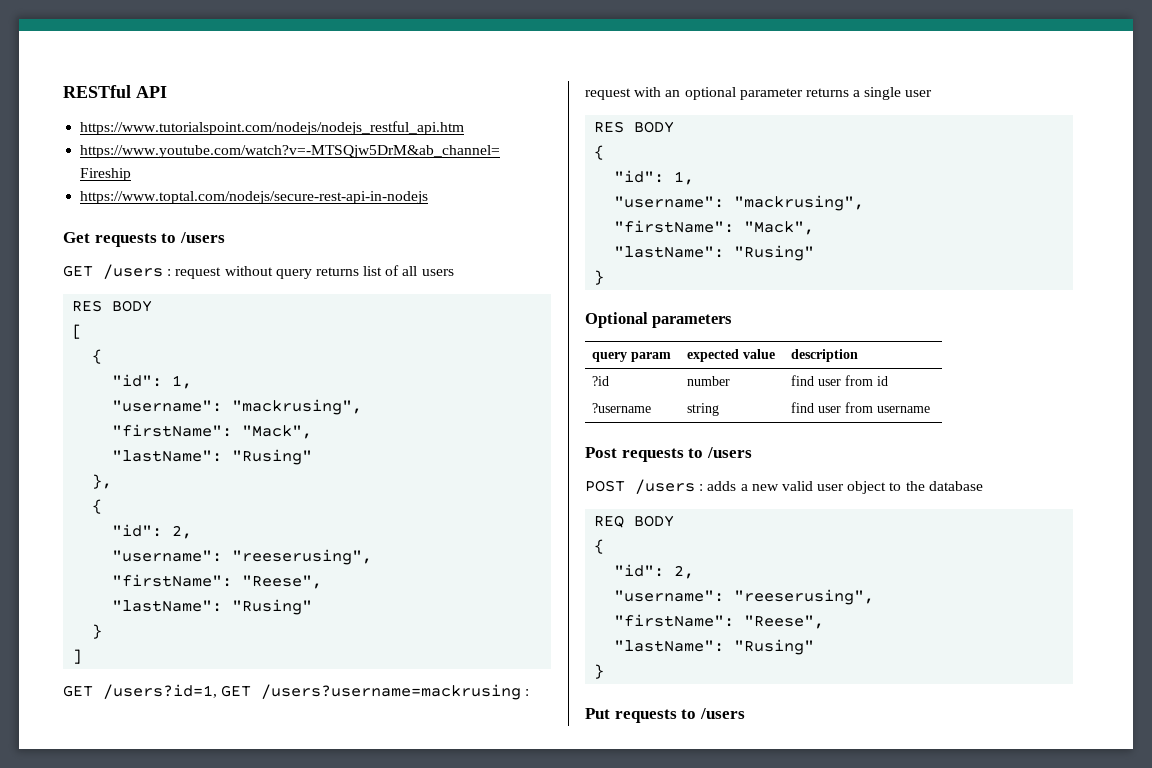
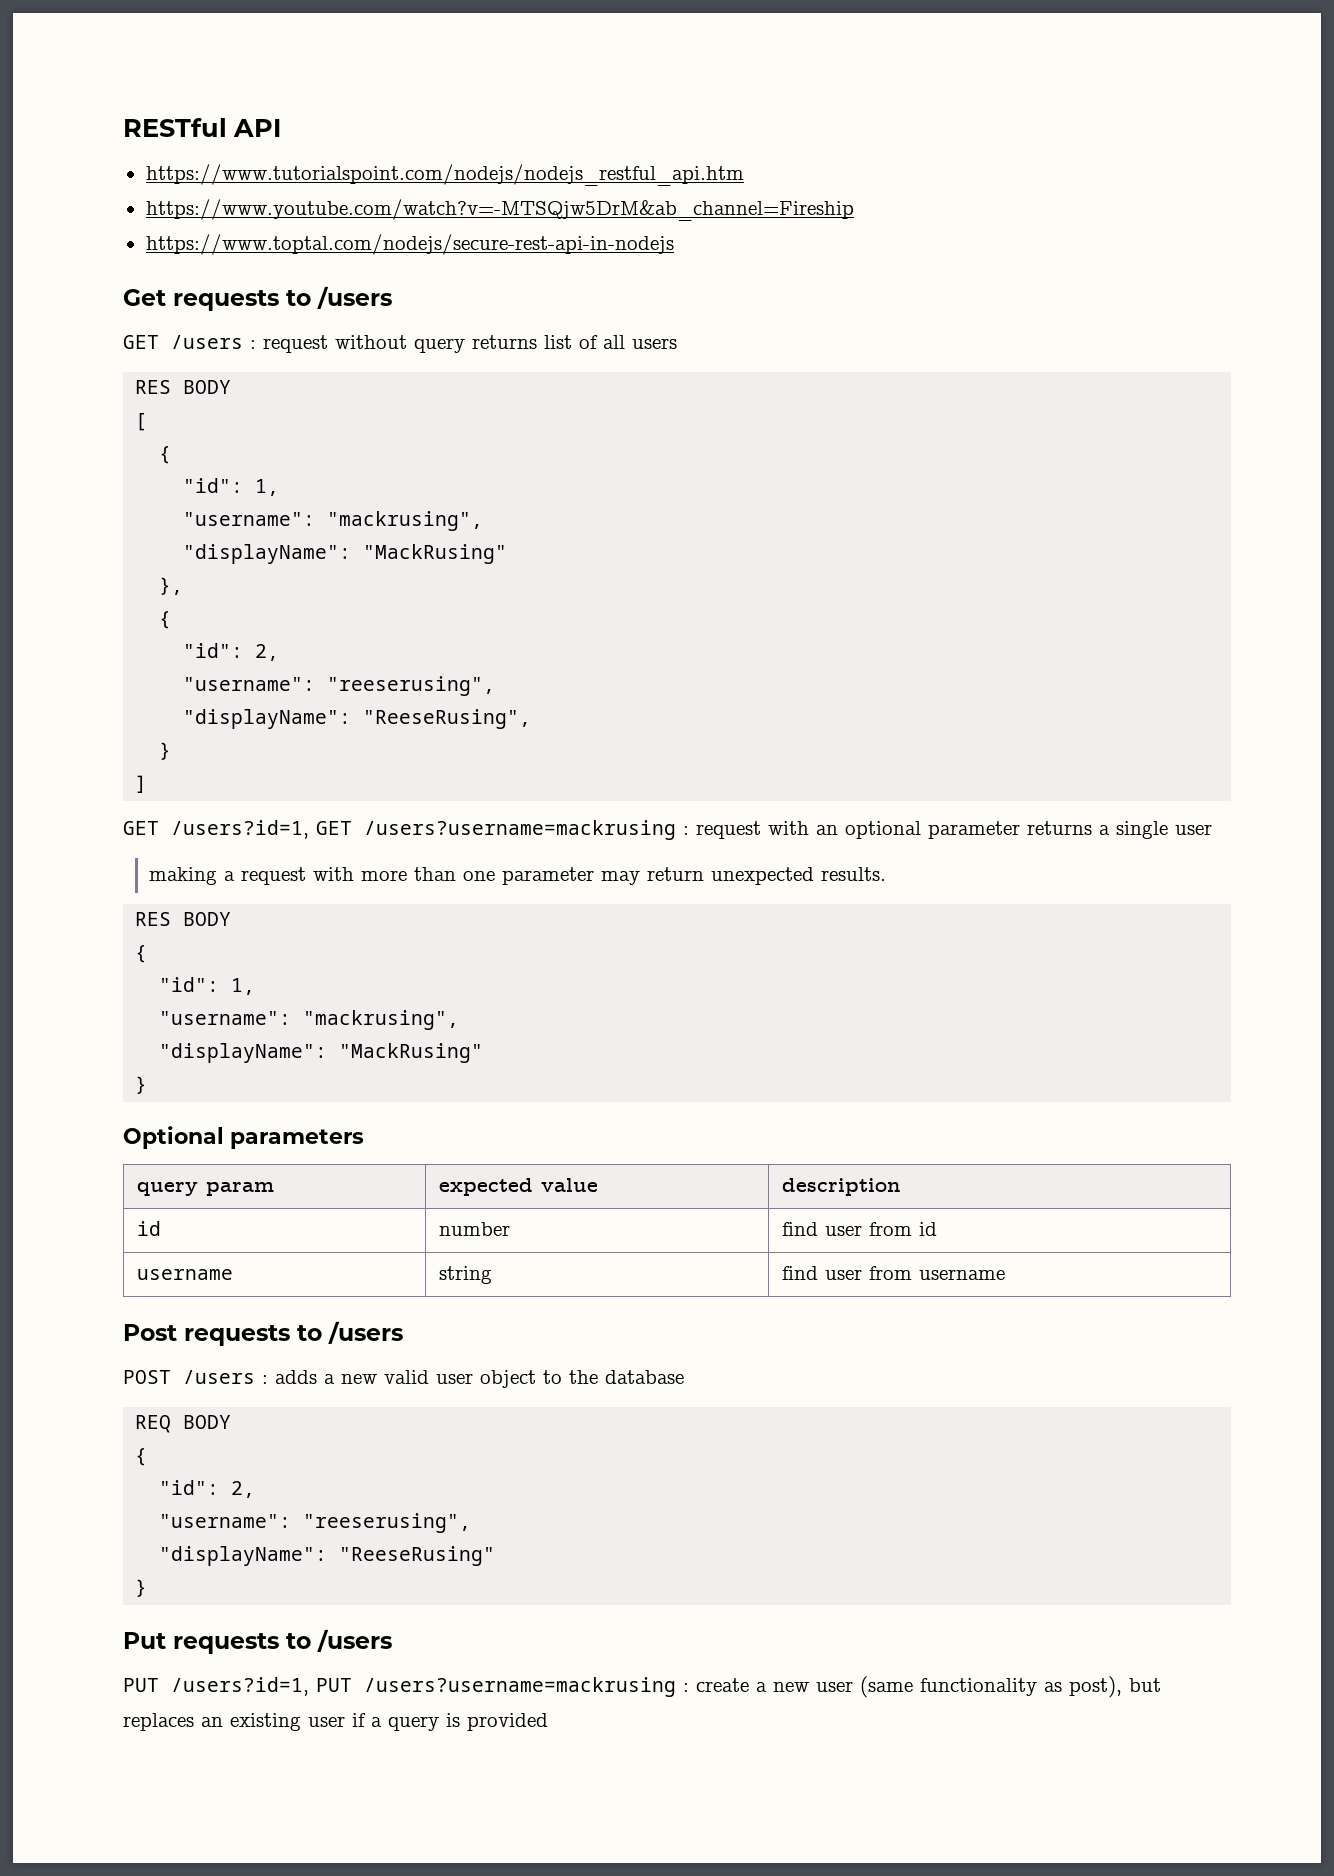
[112,424,313,439] [112,449,313,465] "firstName": "Mack", // "lastName": "Rusing" -> [183,544,508,564] "displayName": "MackRusing"
[112,574,323,589] [112,599,313,615] "firstName": "Reese", // "lastName": "Rusing" -> [183,709,532,729] "displayName": "ReeseRusing",
(933, 93) none -> [149,867,887,885] // making a request with more than one parameter may return unexpected results.
[614,220,815,235] [614,245,815,261] "firstName": "Mack", // "lastName": "Rusing" -> [159,1043,484,1063] "displayName": "MackRusing"
[592,376,610,386] ?id -> [137,1221,162,1236] id
[592,403,652,413] ?username -> [137,1269,234,1280] username
[614,614,825,629] [614,639,815,655] "firstName": "Reese", // "lastName": "Rusing" -> [159,1546,496,1566] "displayName": "ReeseRusing"
(745, 713) none -> [123,1676,1161,1698] [123,1713,548,1731] // PUT /users?id=1, PUT /users?username=mackrusing : create a new user (same functionality as post), but replaces an existing user if a query is provided

